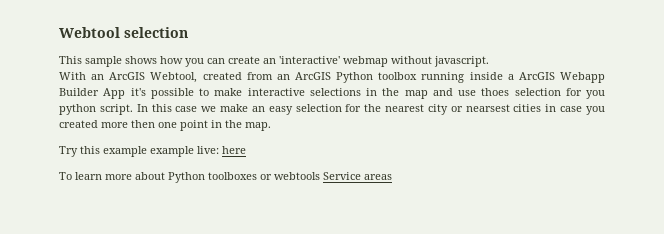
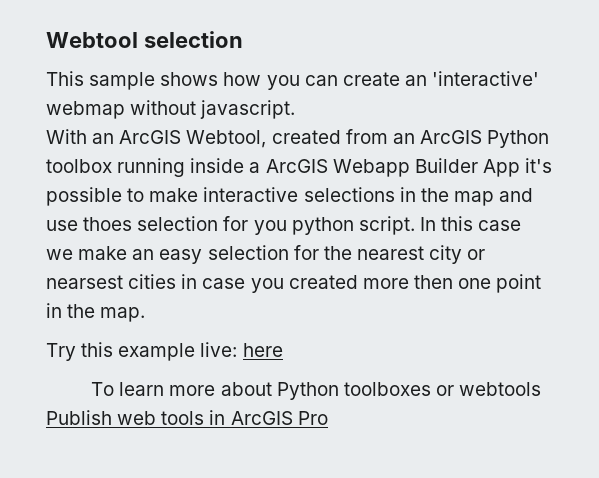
[150,146,194,157] example -> (196, 352) none
[323,172,392,180] Service areas -> [46,410,328,425] Publish web tools in ArcGIS Pro

